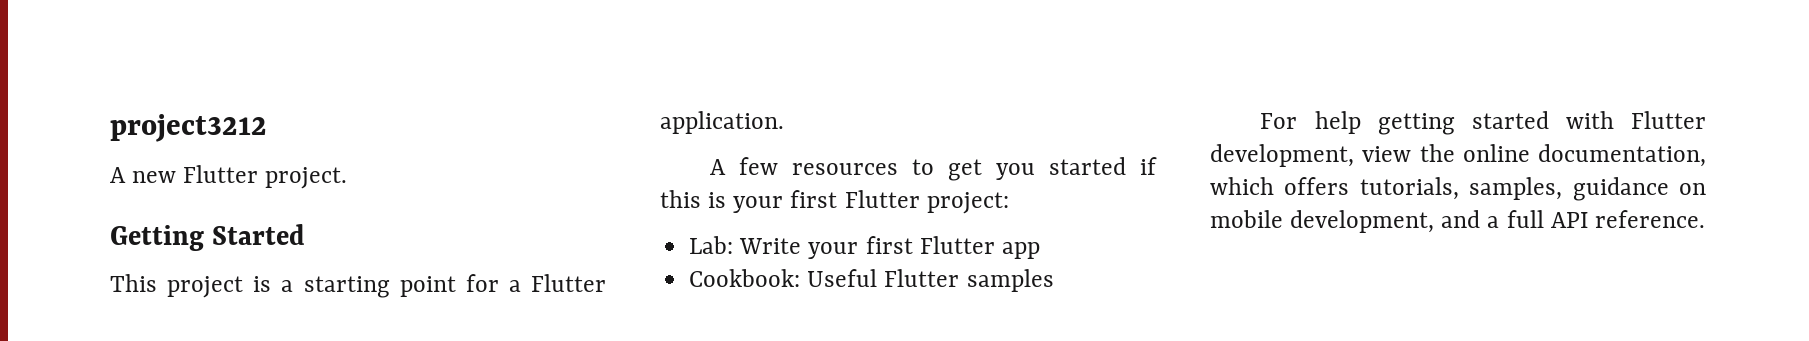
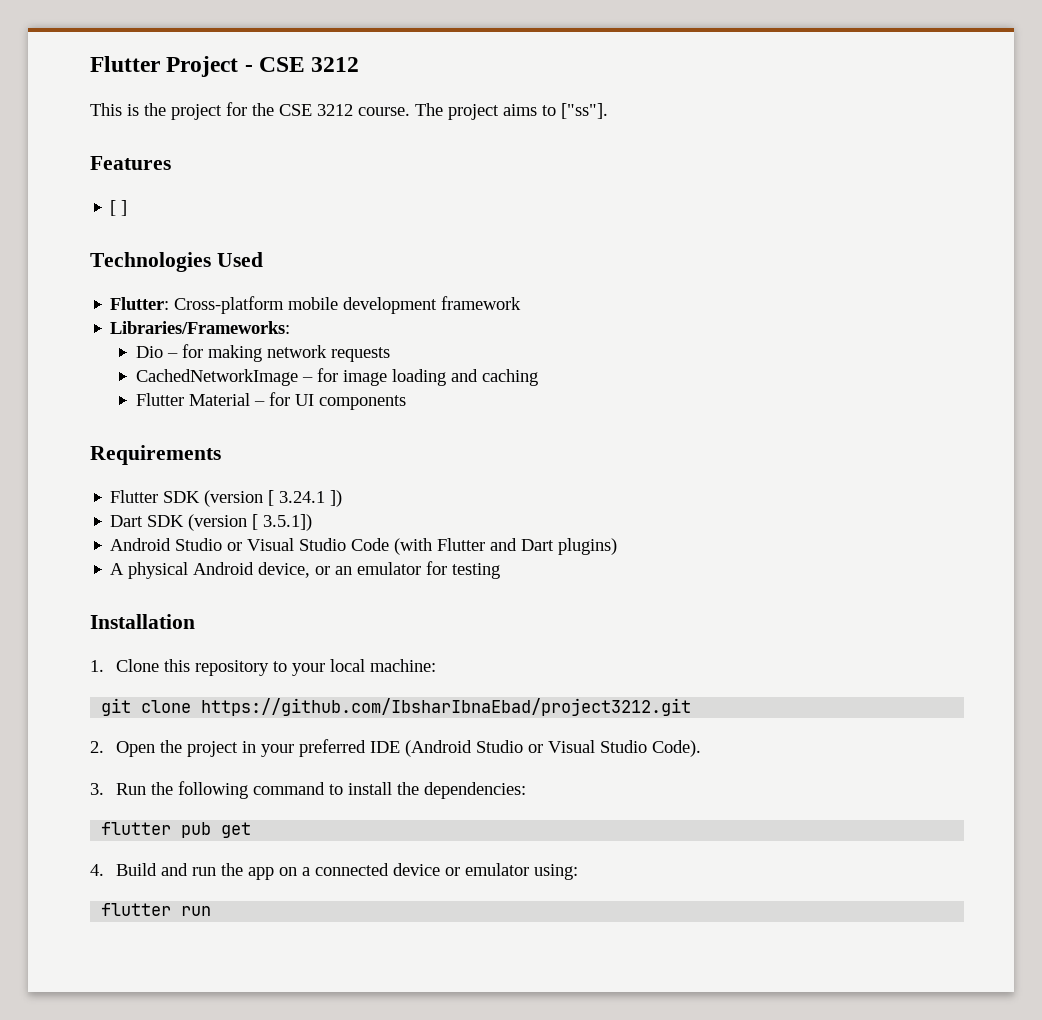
[110,114,267,142] [110,165,348,189] [110,224,306,251] [110,274,606,298] [660,111,784,134] [710,157,1157,181] [660,190,1009,214] [689,236,1040,259] [689,269,1054,292] [1260,111,1706,135] [1210,144,1706,167] [1210,177,1706,201] [1210,210,1705,233] project3212 // A new Flutter project. // Getting Started // This project is a starting point for a Flutter application. // A few resources to get you started if this is your first Flutter project: // Lab: Write your first Flutter app // Cookbook: Useful Flutter samples // For help getting started with Flutter development, view the online documentation, which offers tutorials, samples, guidance on mobile development, and a full API reference. -> [90,56,360,77] [90,102,608,120] [90,156,171,170] [110,200,128,216] [90,252,263,272] [110,296,522,314] [110,321,291,334] [136,344,391,362] [136,368,539,386] [136,392,407,410] [90,445,221,465] [110,490,343,507] [110,514,313,531] [110,538,618,555] [110,561,501,579] [90,614,195,629] [90,659,436,676] [101,698,692,716] [90,739,701,757] [90,781,526,799] [101,822,252,838] [90,863,578,880] [101,903,212,916] Flutter Project - CSE 3212 // This is the project for the CSE 3212 course. The project aims to ["ss"]. // Features // [ ] // Technologies Used // Flutter: Cross-platform mobile development framework // Libraries/Frameworks: // Dio – for making network requests // CachedNetworkImage – for image loading and caching // Flutter Material – for UI components // Requirements // Flutter SDK (version [ 3.24.1 ]) // Dart SDK (version [ 3.5.1]) // Android Studio or Visual Studio Code (with Flutter and Dart plugins) // A physical Android device, or an emulator for testing // Installation // 1. Clone this repository to your local machine: // git clone https://github.com/IbsharIbnaEbad/project3212.git // 2. Open the project in your preferred IDE (Android Studio or Visual Studio Code). // 3. Run the following command to install the dependencies: // flutter pub get // 4. Build and run the app on a connected device or emulator using: // flutter run

